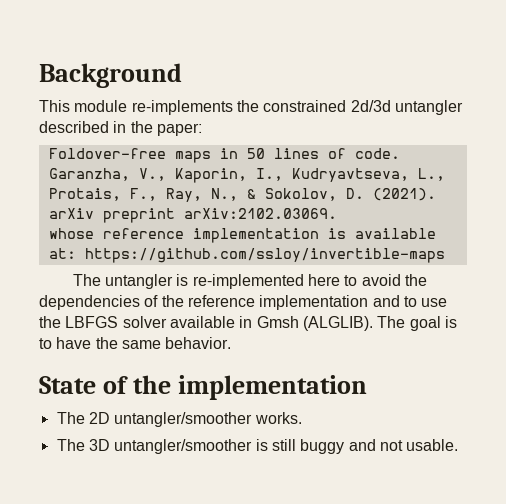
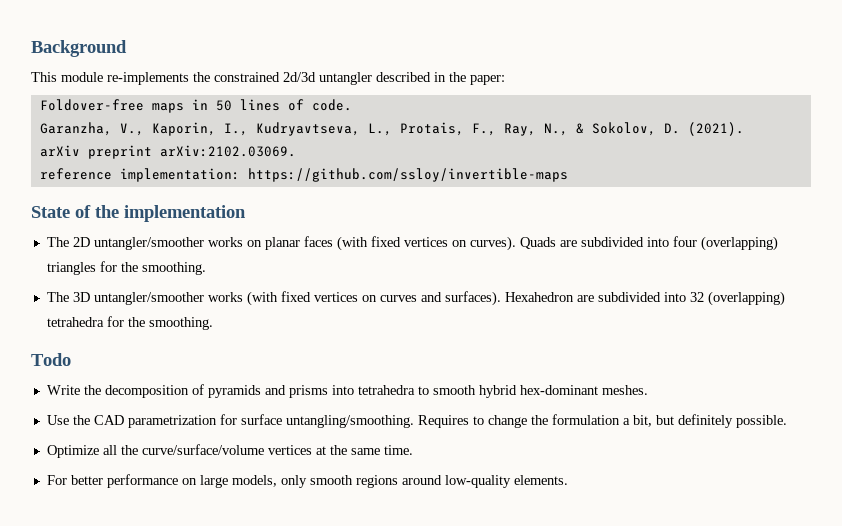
[48,228,436,243] [48,248,445,263] [72,274,427,289] [39,295,448,310] [39,316,457,331] [39,337,232,349] whose reference implementation is available at: https://github.com/ssloy/invertible-maps // The untangler is re-implemented here to avoid the dependencies of the reference implementation and to use the LBFGS solver available in Gmsh (ALGLIB). The goal is to have the same behavior. -> [39,168,568,182] reference implementation: https://github.com/ssloy/invertible-maps
[254,412,302,424] [56,439,459,454] works. // The 3D untangler/smoother is still buggy and not usable. -> [207,236,778,251] [46,261,206,275] [46,291,785,306] [46,316,213,330] [31,353,71,366] [46,384,648,398] [46,414,787,428] [46,444,413,458] [46,474,568,488] works on planar faces (with fixed vertices on curves). Quads are subdivided into four (overlapping) triangles for the smoothing. // The 3D untangler/smoother works (with fixed vertices on curves and surfaces). Hexahedron are subdivided into 32 (overlapping) tetrahedra for the smoothing. // Todo // Write the decomposition of pyramids and prisms into tetrahedra to smooth hybrid hex-dominant meshes. // Use the CAD parametrization for surface untangling/smoothing. Requires to change the formulation a bit, but definitely possible. // Optimize all the curve/surface/volume vertices at the same time. // For better performance on large models, only smooth regions around low-quality elements.

